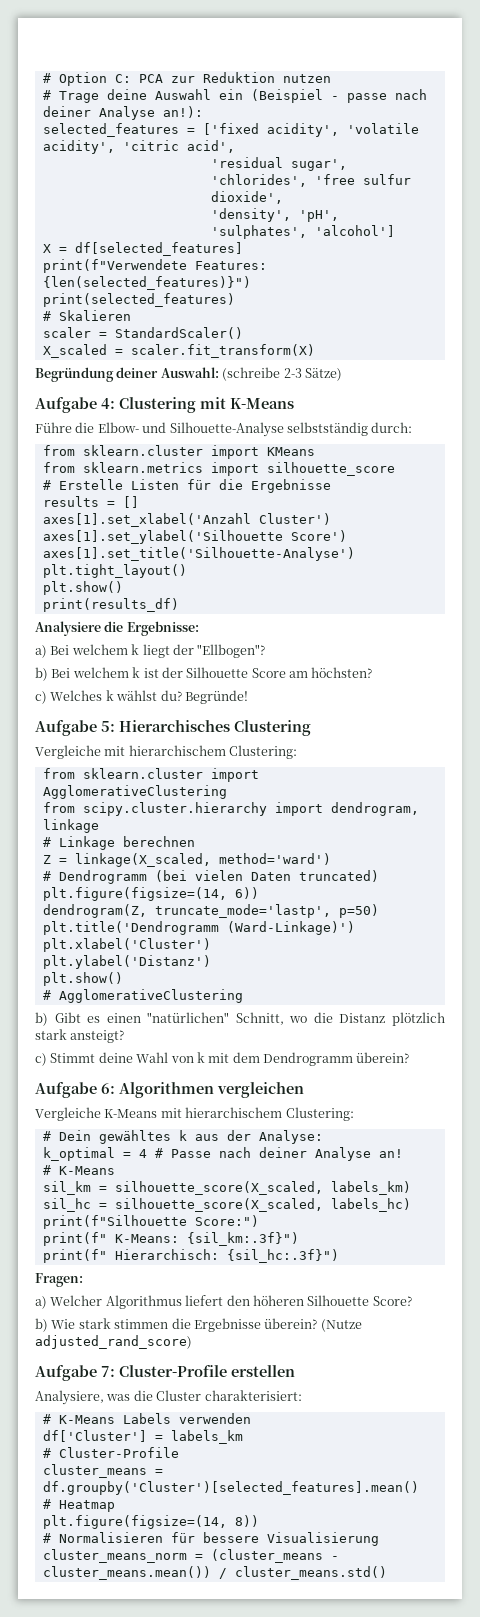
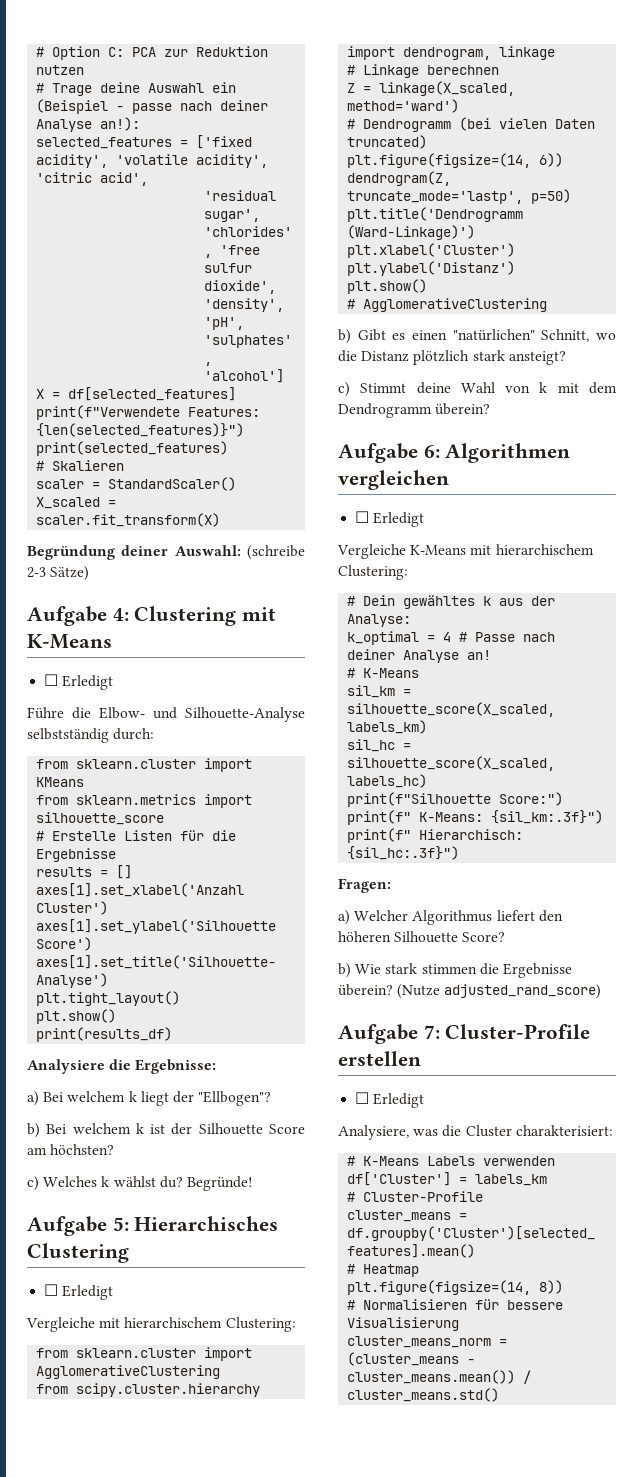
(294, 403) none -> [44,674,114,690] // ☐ Erledigt
(311, 728) none -> [44,1284,114,1300] // ☐ Erledigt
(304, 1090) none -> [355,511,425,527] // ☐ Erledigt
(295, 1371) none -> [355,1092,425,1108] // ☐ Erledigt

